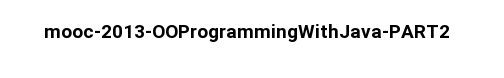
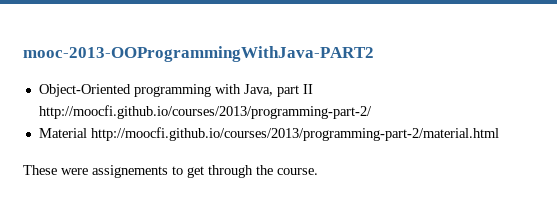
(450, 33) none -> [38,84,313,97] [38,105,372,119] [38,127,499,141] [23,165,318,178] // Object-Oriented programming with Java, part II http://moocfi.github.io/courses/2013/programming-part-2/ // Material http://moocfi.github.io/courses/2013/programming-part-2/material.html // These were assignements to get through the course.

